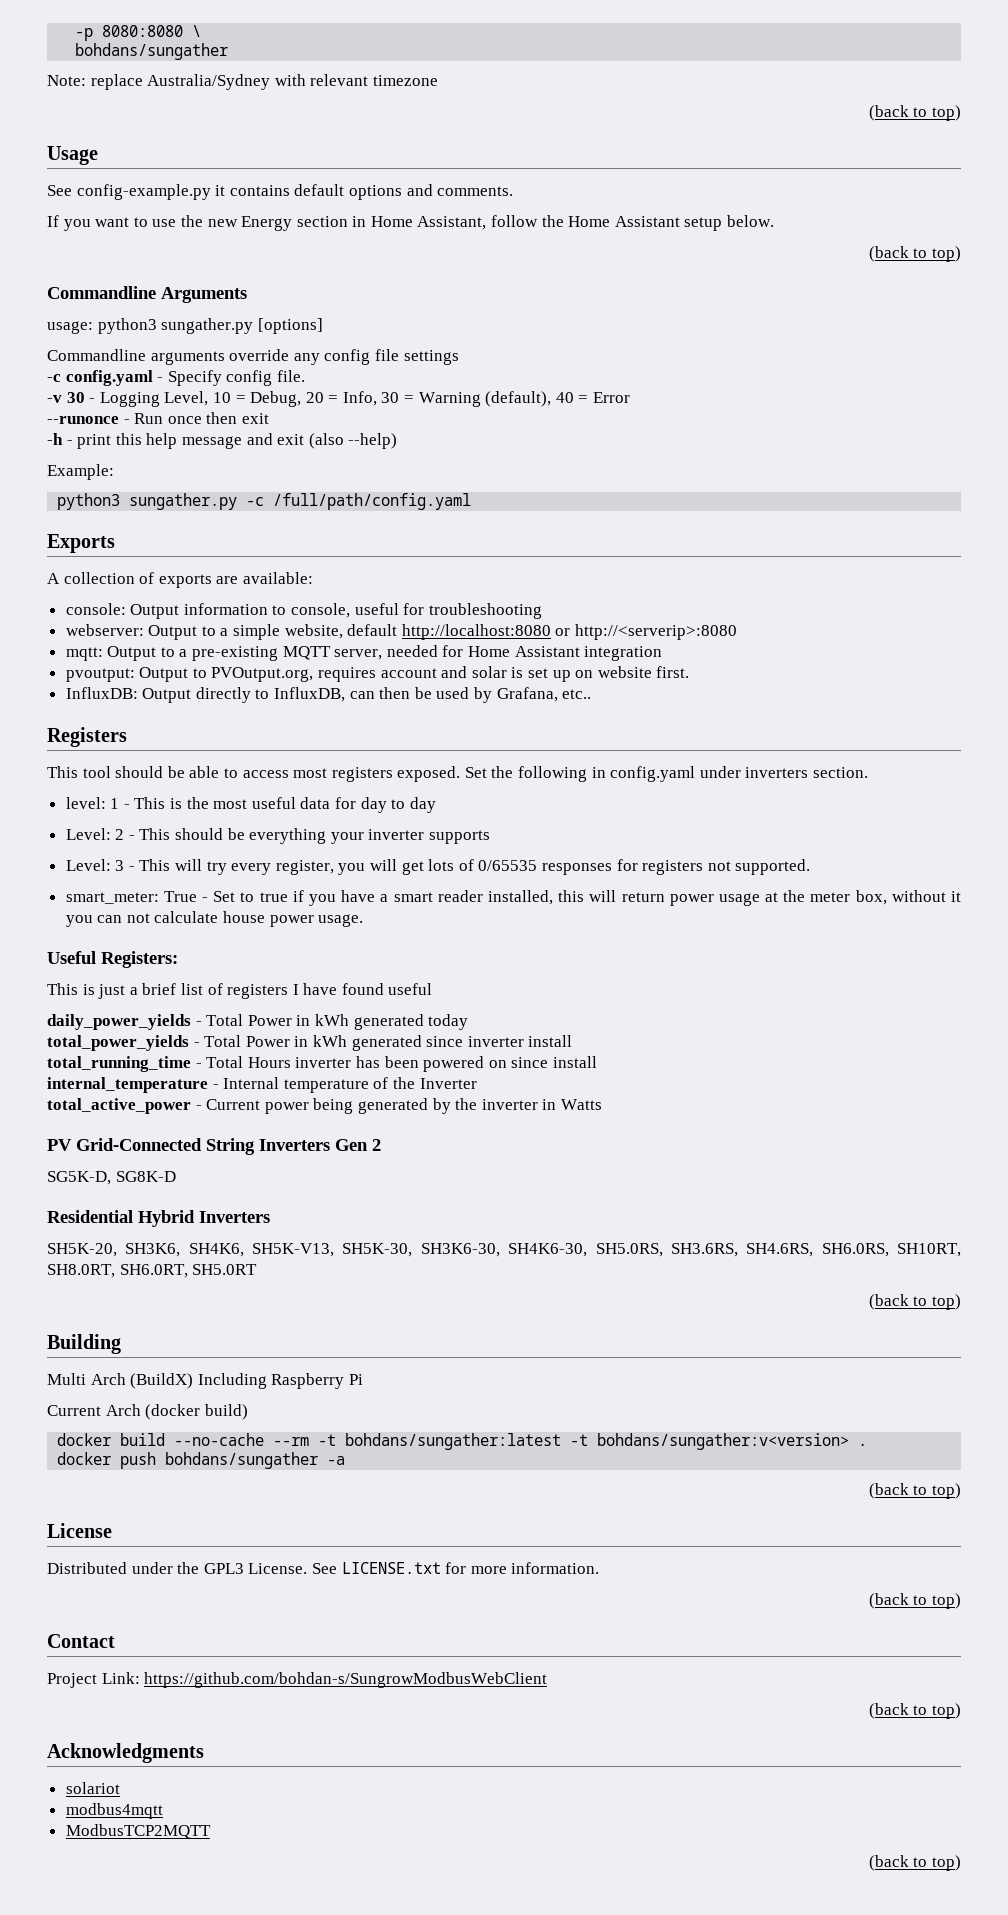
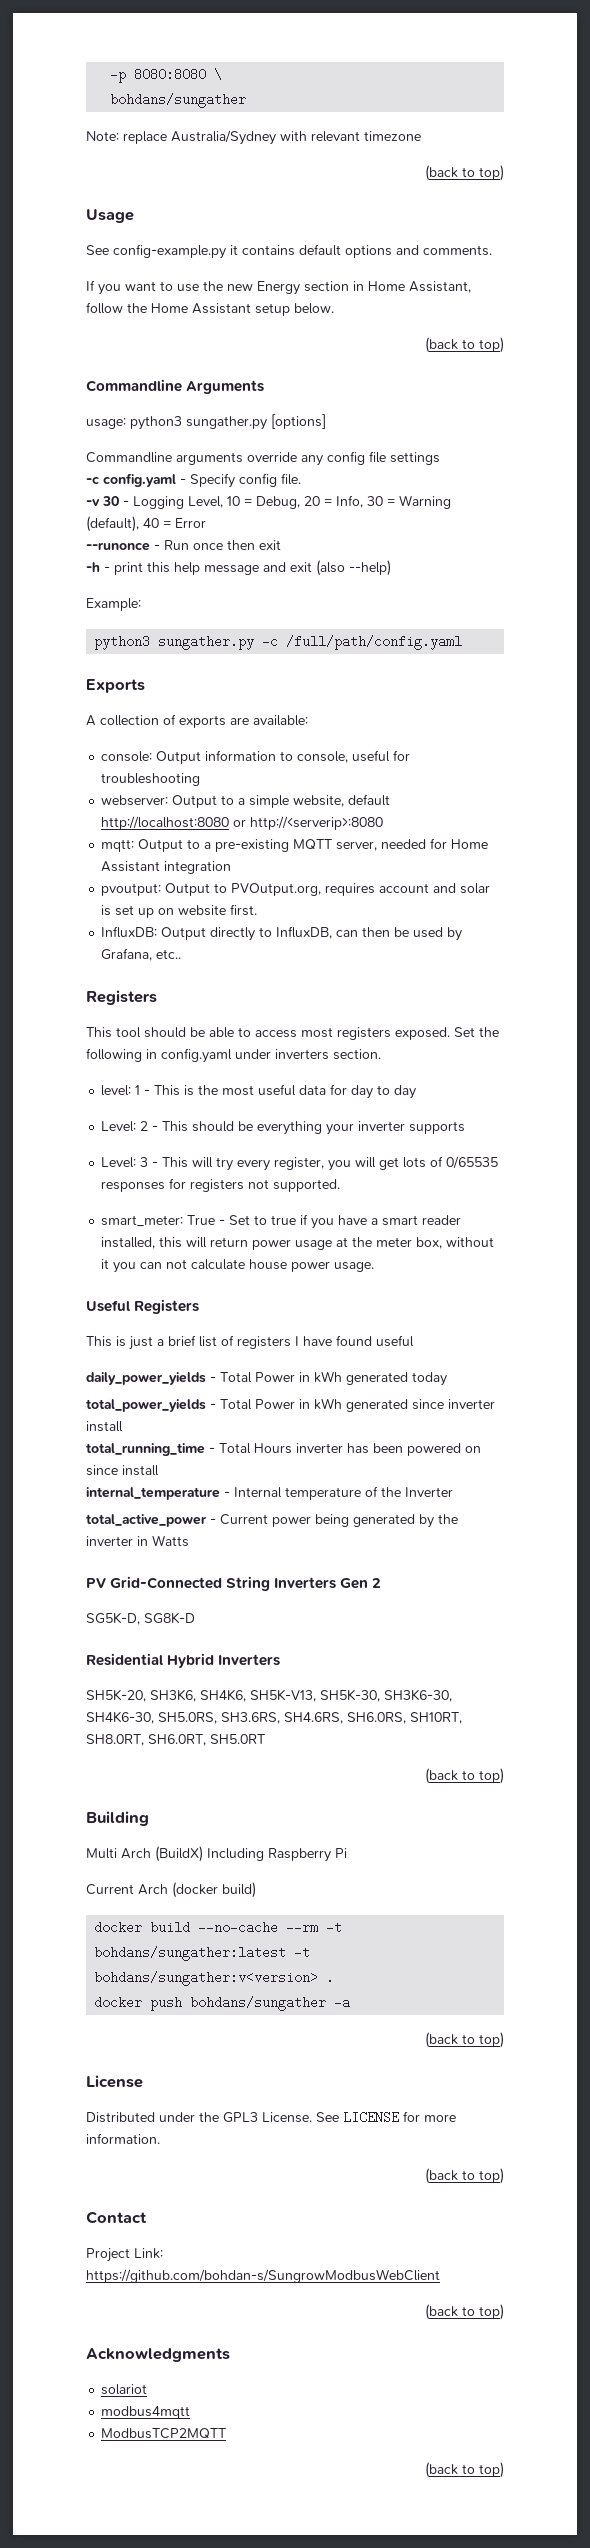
[101,951,178,968] Registers: -> [134,1299,200,1314] Registers
[341,1562,441,1574] LICENSE.txt -> [343,2111,399,2124] LICENSE

